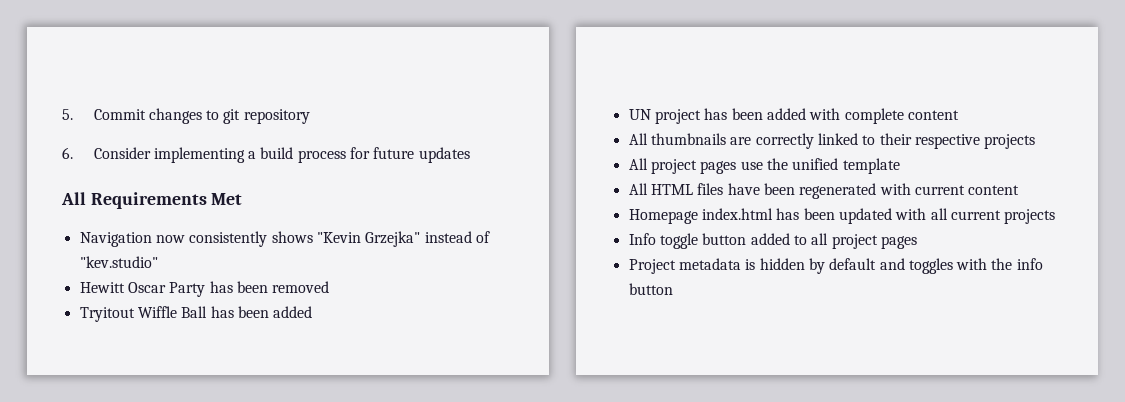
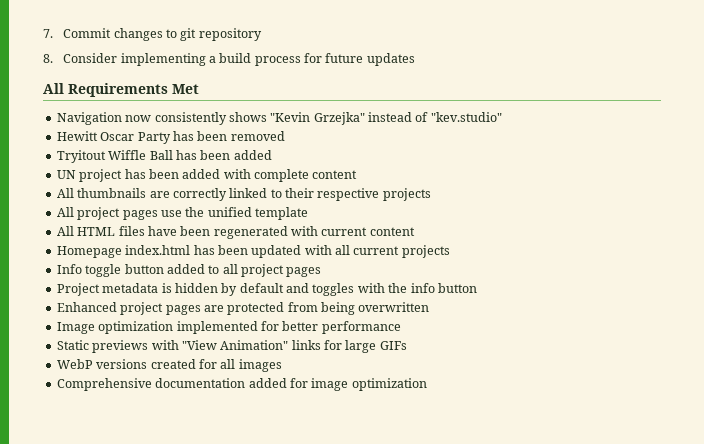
[62,109,73,120] 5. -> [43,29,53,38] 7.
[62,147,73,159] 6. -> [43,54,53,63] 8.
(673, 289) none -> [56,302,430,315] [56,321,401,334] [56,340,407,353] [56,359,282,372] [56,378,427,391] // Enhanced project pages are protected from being overwritten // Image optimization implemented for better performance // Static previews with "View Animation" links for large GIFs // WebP versions created for all images // Comprehensive documentation added for image optimization

